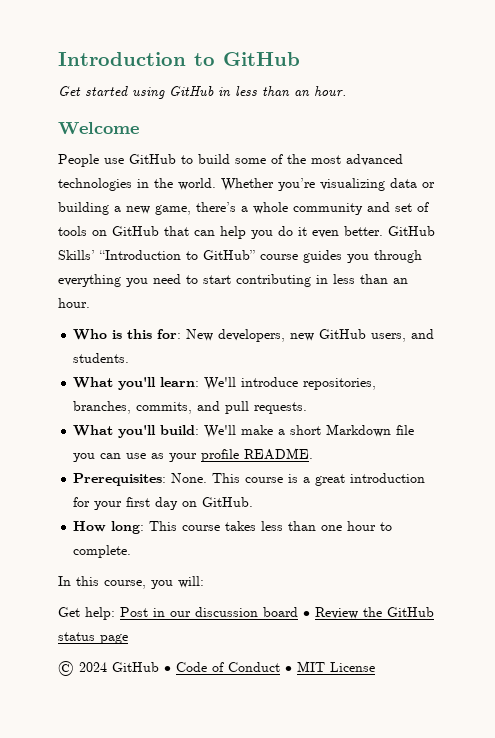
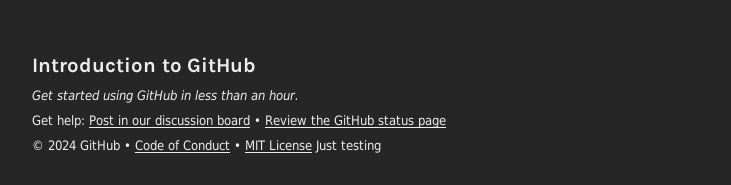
[58,122,139,135] [58,154,403,167] [58,178,435,191] [58,202,429,215] [58,226,435,239] [58,250,422,263] [58,274,408,287] [58,298,90,308] [73,329,435,342] [73,353,130,363] [73,377,377,390] [73,401,308,414] [73,424,415,438] [73,448,314,462] [73,473,426,486] [73,497,254,510] [73,521,393,534] [73,545,132,558] [58,576,204,589] // Welcome // People use GitHub to build some of the most advanced technologies in the world. Whether you’re visualizing data or building a new game, there’s a whole community and set of tools on GitHub that can help you do it even better. GitHub Skills’ “Introduction to GitHub” course guides you through everything you need to start contributing in less than an hour. // Who is this for: New developers, new GitHub users, and students. // What you'll learn: We'll introduce repositories, branches, commits, and pull requests. // What you'll build: We'll make a short Markdown file you can use as your profile README. // Prerequisites: None. This course is a great introduction for your first day on GitHub. // How long: This course takes less than one hour to complete. // In this course, you will: -> (299, 95) none
(375, 667) none -> [315,140,381,153] Just testing

